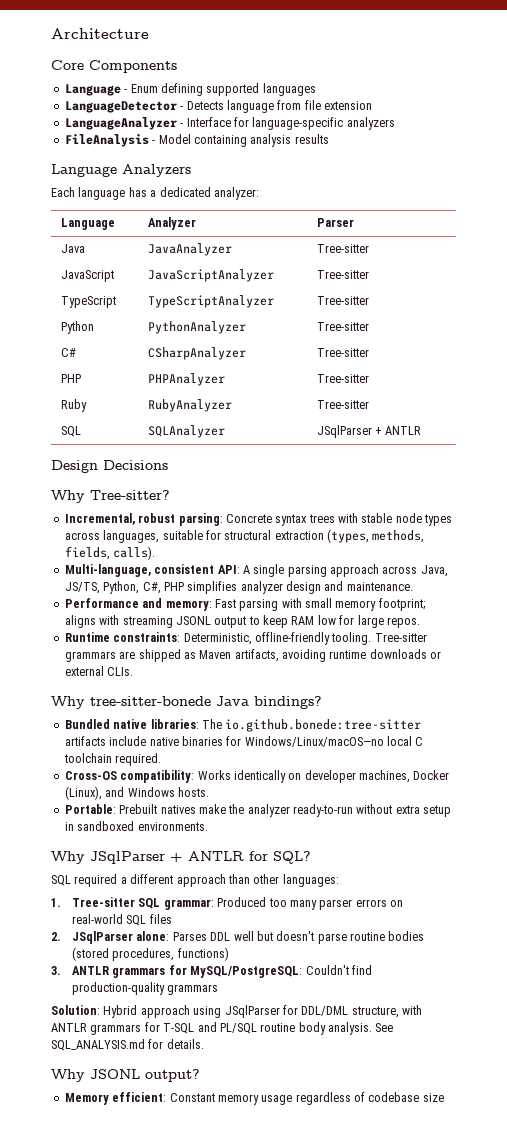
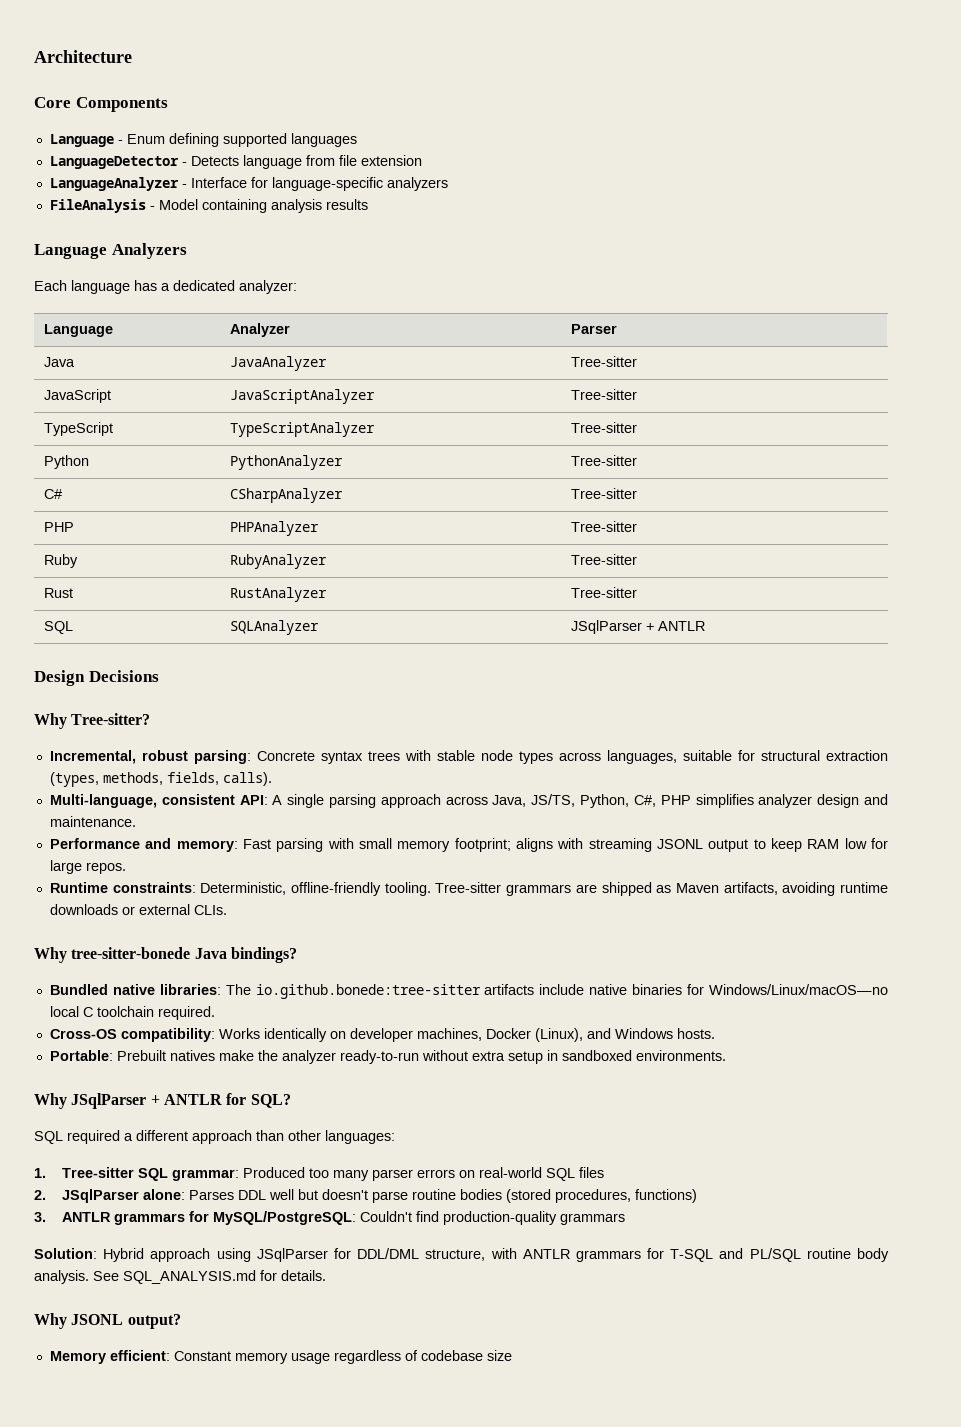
(369, 404) none -> [43,588,73,598] [229,587,327,602] [570,587,637,598] // Rust | RustAnalyzer | Tree-sitter

